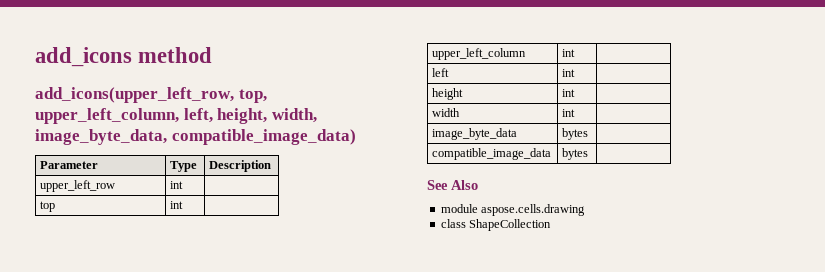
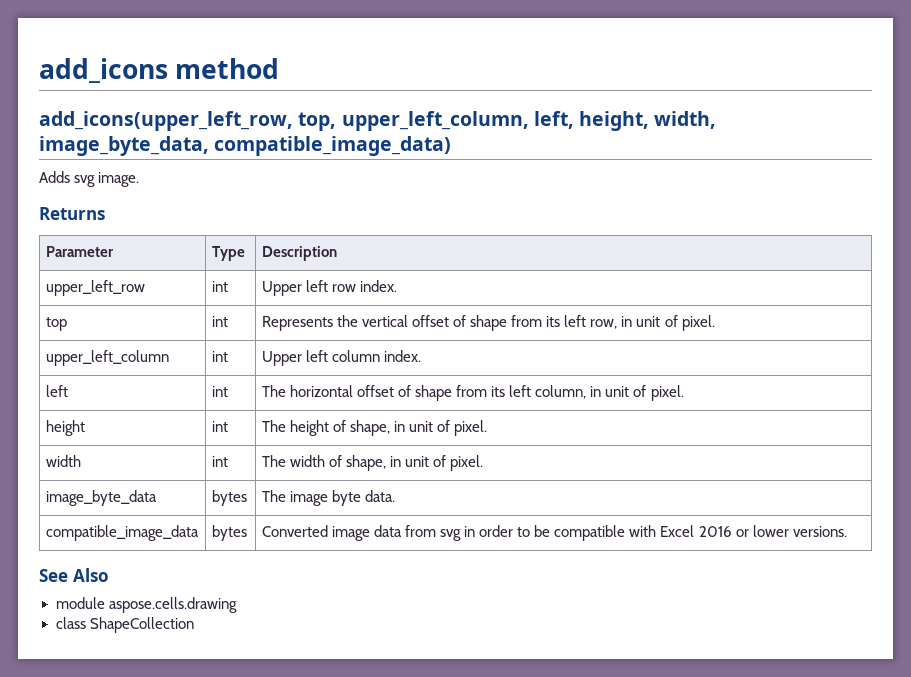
(356, 137) none -> [39,171,140,187] [39,207,105,220] // Adds svg image. // Returns
[40,201,56,212] [170,201,184,209] [432,48,527,60] [562,49,576,57] [432,68,450,77] [562,69,576,77] [432,88,464,100] [562,89,576,97] [432,108,461,117] [562,109,576,117] [432,128,518,140] [562,128,589,140] [432,148,552,160] [562,148,589,160] // top | int | // upper_left_column | int | // left | int | // height | int | // width | int | // image_byte_data | bytes | // compatible_image_data | bytes | -> [261,280,398,296] [45,317,67,331] [211,316,228,327] [261,315,715,331] [45,350,169,366] [211,351,228,362] [261,350,422,366] [45,385,68,397] [211,386,228,397] [261,385,684,401] [45,420,85,436] [211,421,228,432] [261,420,488,436] [45,455,81,467] [211,456,228,467] [261,455,484,471] [45,490,157,506] [211,490,247,506] [261,490,396,506] [45,525,199,541] [211,525,247,541] [261,525,847,541] Upper left row index. // top | int | Represents the vertical offset of shape from its left row, in unit of pixel. // upper_left_column | int | Upper left column index. // left | int | The horizontal offset of shape from its left column, in unit of pixel. // height | int | The height of shape, in unit of pixel. // width | int | The width of shape, in unit of pixel. // image_byte_data | bytes | The image byte data. // compatible_image_data | bytes | Converted image data from svg in order to be compatible with Excel 2016 or lower versions.

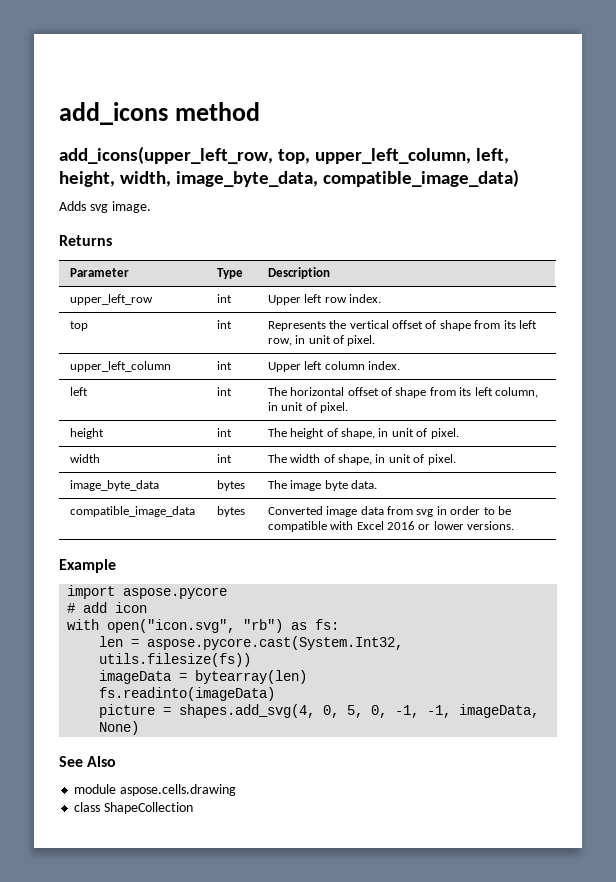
(847, 531) none -> [59,559,116,573] [67,585,228,599] [67,602,148,613] [67,619,340,633] [99,636,404,650] [99,653,252,667] [99,670,308,684] [99,687,276,701] [99,704,540,718] [99,721,140,735] // Example // import aspose.pycore // # add icon // with open("icon.svg", "rb") as fs: // len = aspose.pycore.cast(System.Int32, utils.filesize(fs)) // imageData = bytearray(len) // fs.readinto(imageData) // picture = shapes.add_svg(4, 0, 5, 0, -1, -1, imageData, None)

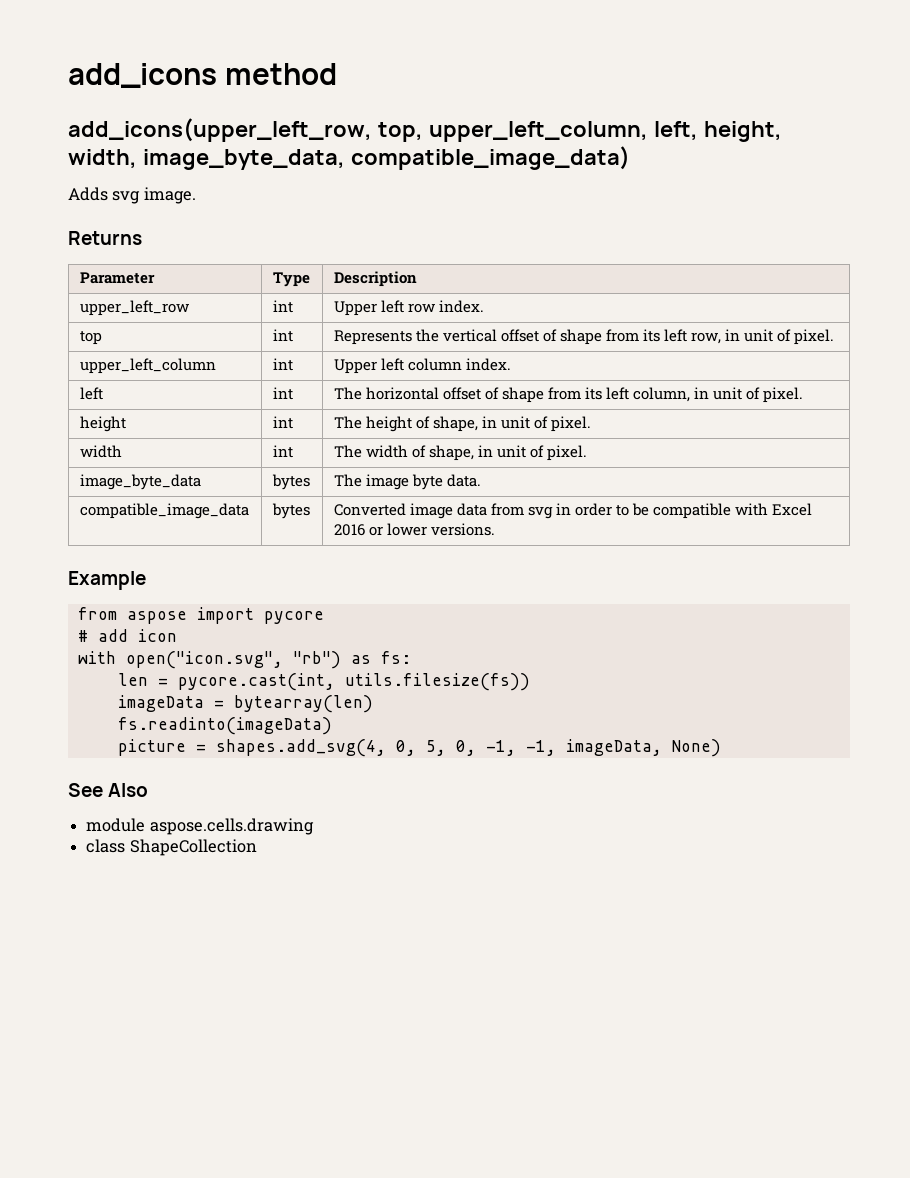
[67,585,228,599] import aspose.pycore -> [77,607,324,624] from aspose import pycore
[147,636,404,650] aspose.pycore.cast(System.Int32, -> [177,673,335,691] pycore.cast(int,

